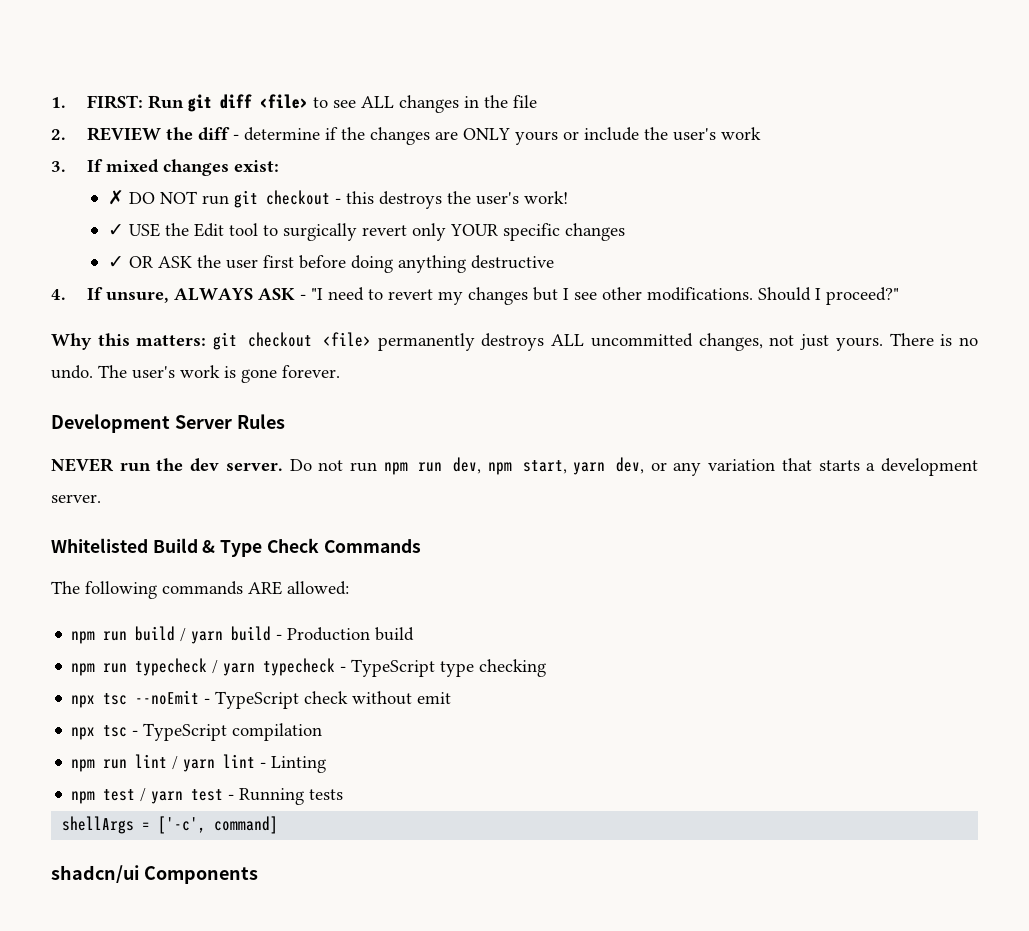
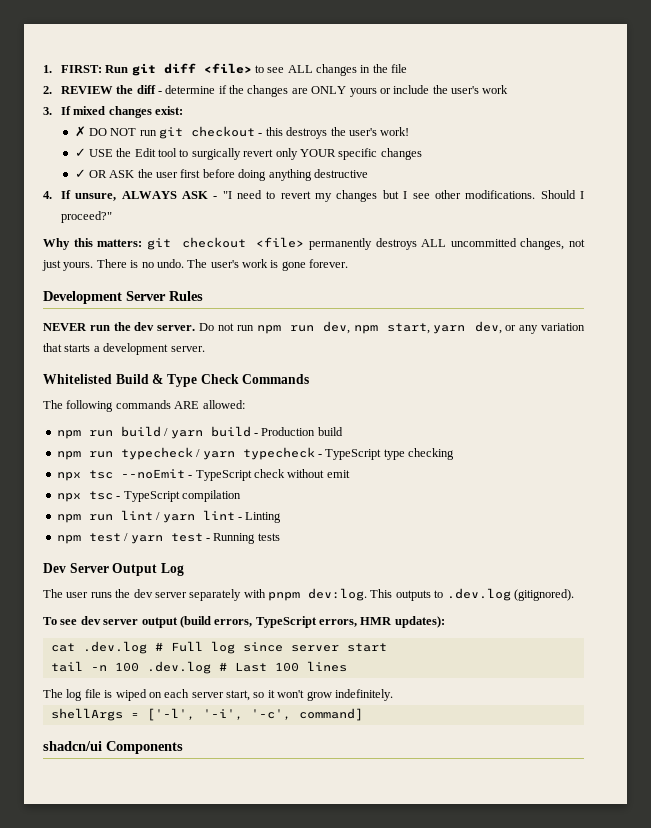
(344, 794) none -> [43,563,184,576] [43,588,574,601] [43,616,445,628] [50,641,387,654] [50,661,347,674] [43,689,393,701] // Dev Server Output Log // The user runs the dev server separately with pnpm dev:log. This outputs to .dev.log (gitignored). // To see dev server output (build errors, TypeScript errors, HMR updates): // cat .dev.log # Full log since server start // tail -n 100 .dev.log # Last 100 lines // The log file is wiped on each server start, so it won't grow indefinitely.
[158,816,207,834] ['-c', -> [146,708,291,721] ['-l', '-i', '-c',

